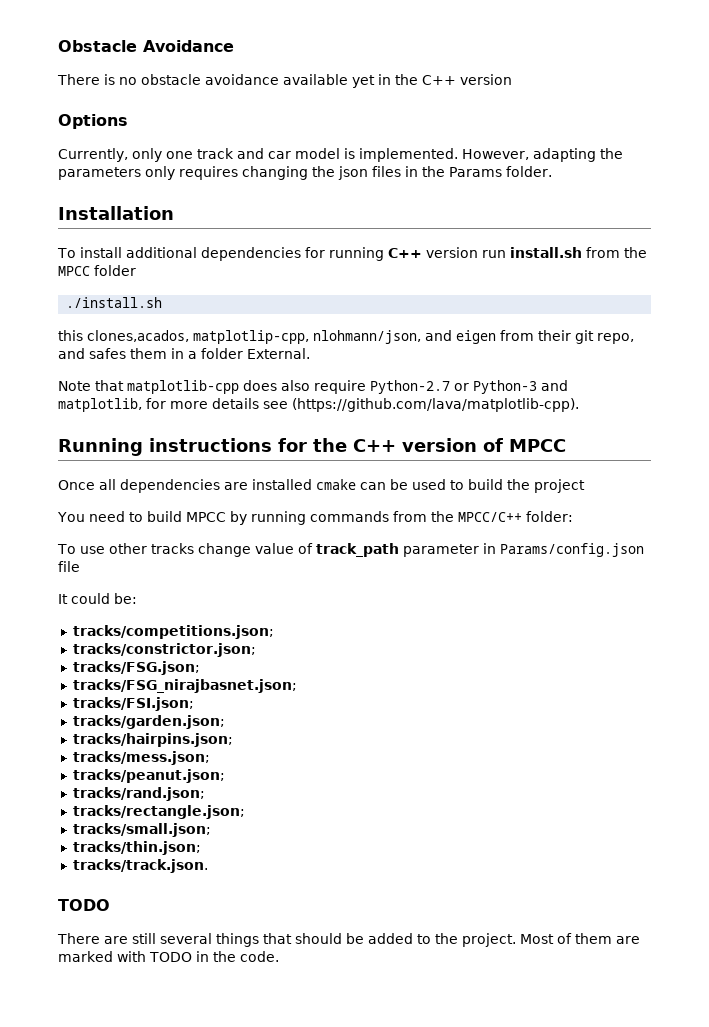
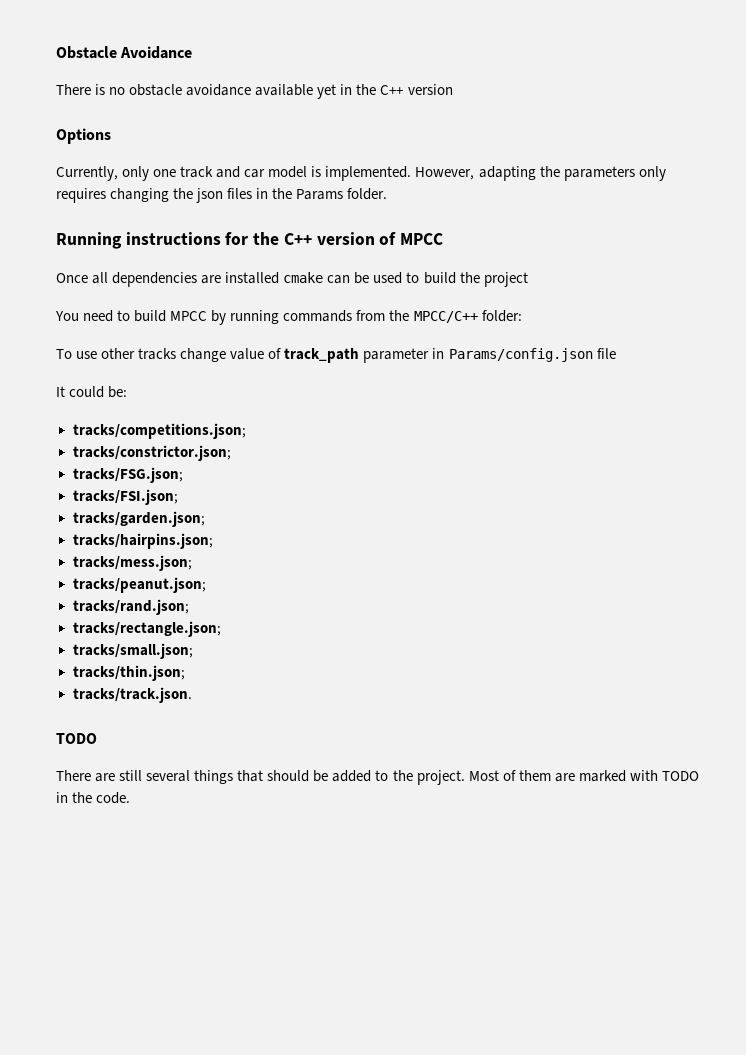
[58,206,174,220] [57,247,647,261] [58,265,136,276] [66,297,163,308] [58,330,634,344] [58,348,310,359] [58,380,568,394] [58,398,579,412] // Installation // To install additional dependencies for running C++ version run install.sh from the MPCC folder // ./install.sh // this clones,acados, matplotlip-cpp, nlohmann/json, and eigen from their git repo, and safes them in a folder External. // Note that matplotlib-cpp does also require Python-2.7 or Python-3 and matplotlib, for more details see (https://github.com/lava/matplotlib-cpp). -> (388, 194) none
[72,679,297,693] // tracks/FSG_nirajbasnet.json; -> (183, 475) none

